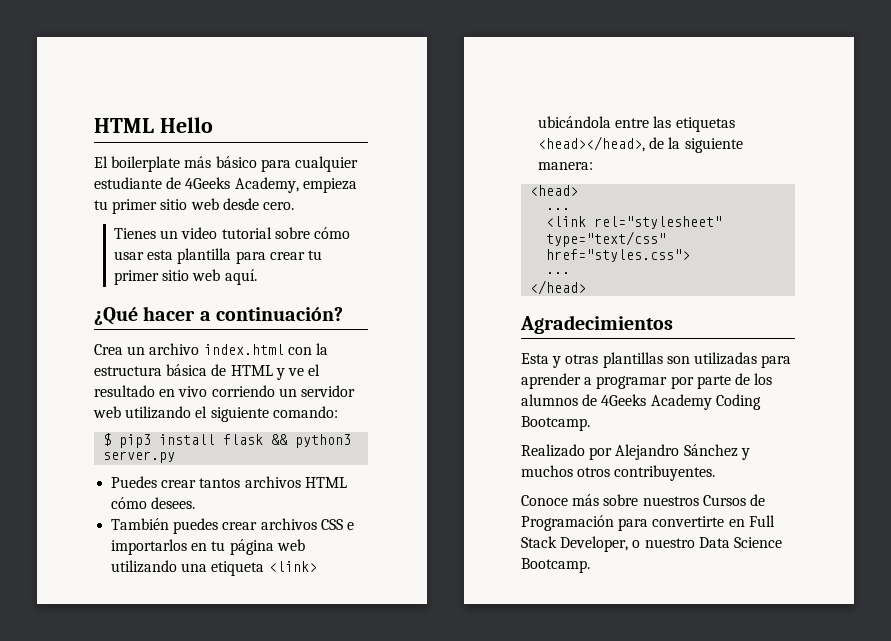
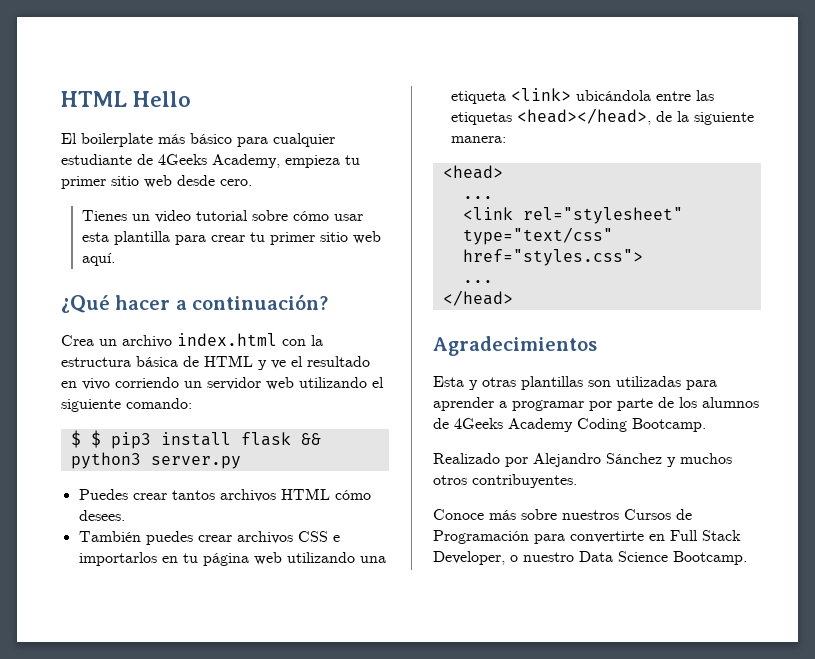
(112, 439) none -> [90,430,101,448] $

